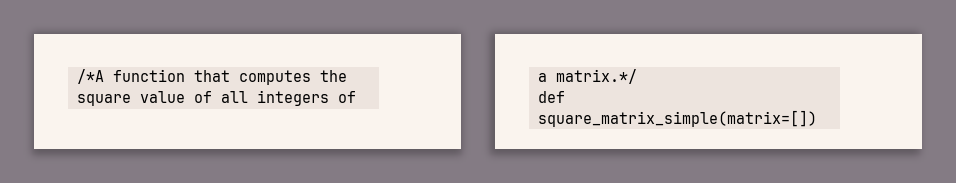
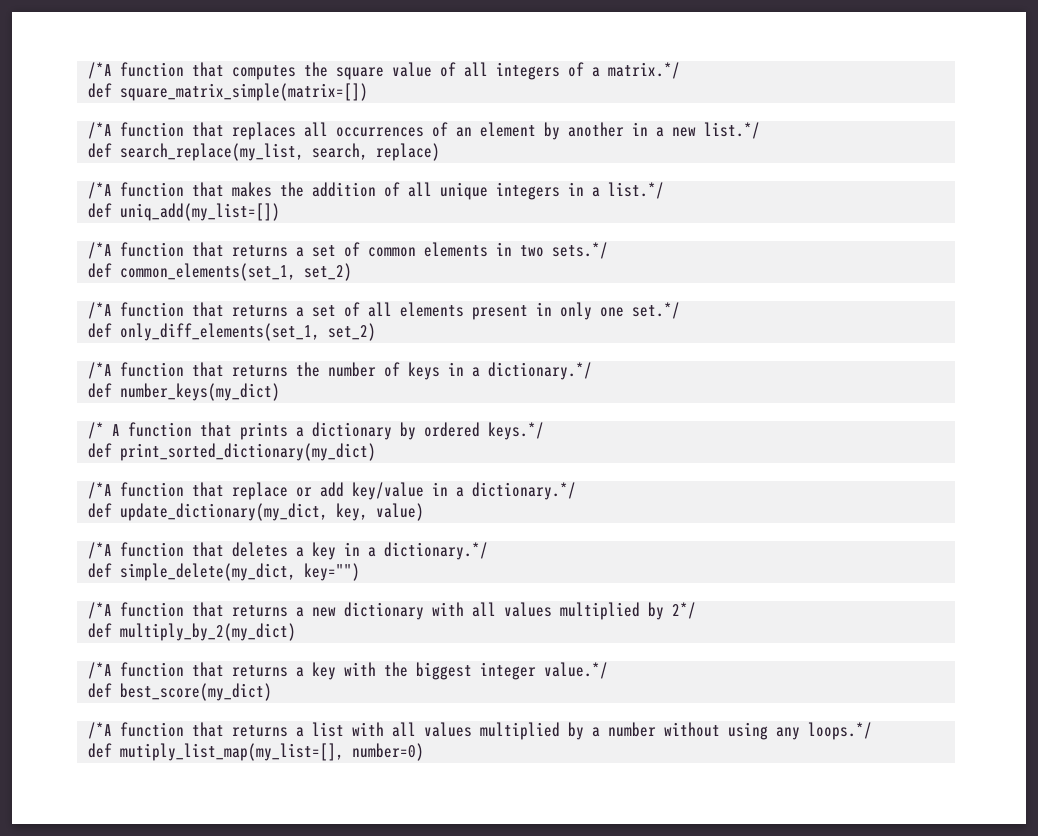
(818, 118) none -> [87,122,760,140] [87,143,440,161] [87,182,664,200] [87,203,280,221] [87,242,608,259] [87,263,352,281] [87,302,680,320] [87,323,376,341] [87,362,592,380] [87,383,280,401] [87,422,544,440] [87,443,376,461] [87,482,576,500] [87,503,424,521] [87,542,488,560] [87,563,360,581] [87,602,696,620] [87,623,296,641] [87,662,608,680] [87,683,272,701] [87,722,872,740] [87,743,424,761] // /*A function that replaces all occurrences of an element by another in a new list.*/ // def search_replace(my_list, search, replace) // /*A function that makes the addition of all unique integers in a list.*/ // def uniq_add(my_list=[]) // /*A function that returns a set of common elements in two sets.*/ // def common_elements(set_1, set_2) // /*A function that returns a set of all elements present in only one set.*/ // def only_diff_elements(set_1, set_2) // /*A function that returns the number of keys in a dictionary.*/ // def number_keys(my_dict) // /* A function that prints a dictionary by ordered keys.*/ // def print_sorted_dictionary(my_dict) // /*A function that replace or add key/value in a dictionary.*/ // def update_dictionary(my_dict, key, value) // /*A function that deletes a key in a dictionary.*/ // def simple_delete(my_dict, key="") // /*A function that returns a new dictionary with all values multiplied by 2*/ // def multiply_by_2(my_dict) // /*A function that returns a key with the biggest integer value.*/ // def best_score(my_dict) // /*A function that returns a list with all values multiplied by a number without using any loops.*/ // def mutiply_list_map(my_list=[], number=0)

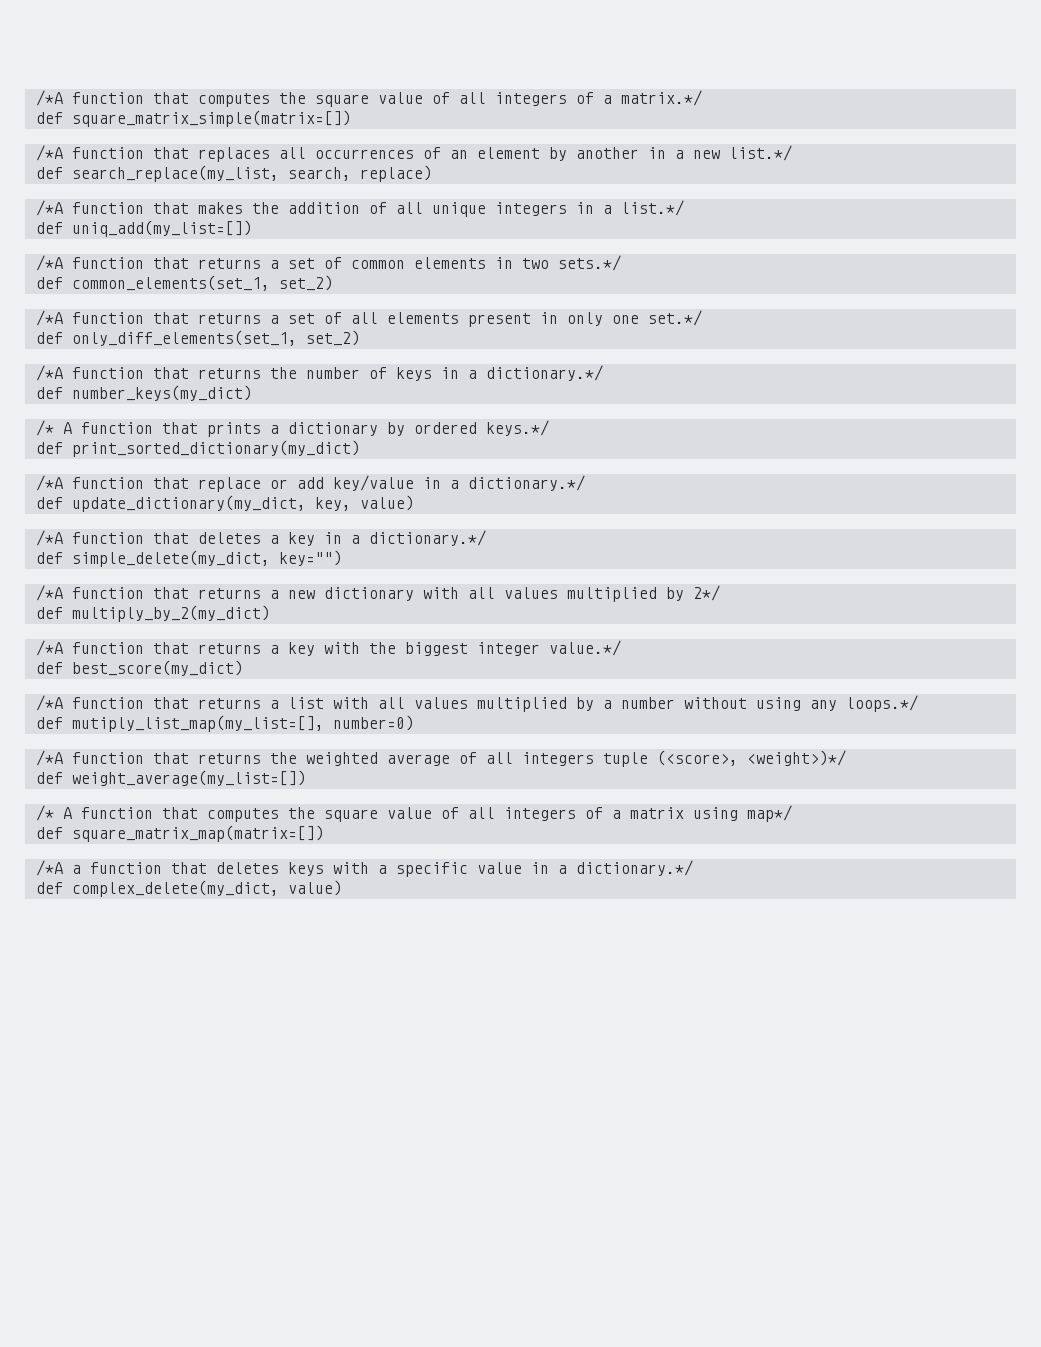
(424, 752) none -> [36,750,847,767] [36,770,307,786] [36,805,793,822] [36,825,325,842] [36,860,694,877] [36,880,343,897] // /*A function that returns the weighted average of all integers tuple (<score>, <weight>)*/ // def weight_average(my_list=[]) // /* A function that computes the square value of all integers of a matrix using map*/ // def square_matrix_map(matrix=[]) // /*A a function that deletes keys with a specific value in a dictionary.*/ // def complex_delete(my_dict, value)

